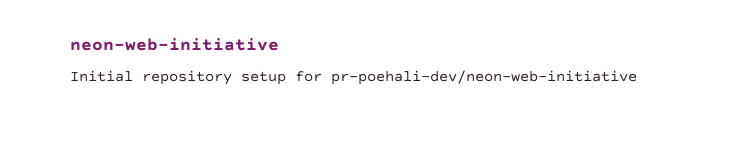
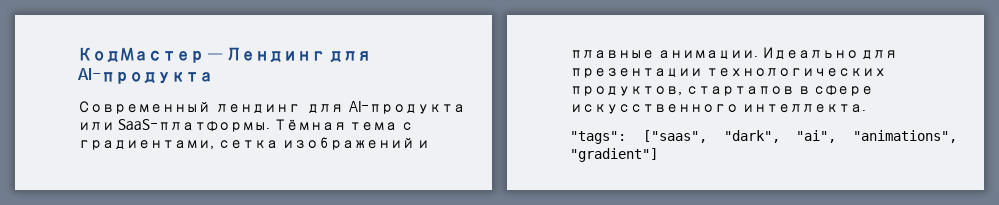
[70,38,279,51] [70,70,637,85] neon-web-initiative // Initial repository setup for pr-poehali-dev/neon-web-initiative -> [78,47,371,63] [77,68,213,84] [78,101,465,114] [78,119,414,132] [78,137,430,150] [570,47,898,60] [570,68,886,78] [570,85,874,96] [570,104,866,114] [570,130,957,144] [570,148,658,162] КодМастер — Лендинг для AI-продукта // Современный лендинг для AI-продукта или SaaS-платформы. Тёмная тема с градиентами, сетка изображений и плавные анимации. Идеально для презентации технологических продуктов, стартапов в сфере искусственного интеллекта. // "tags": ["saas", "dark", "ai", "animations", "gradient"]

